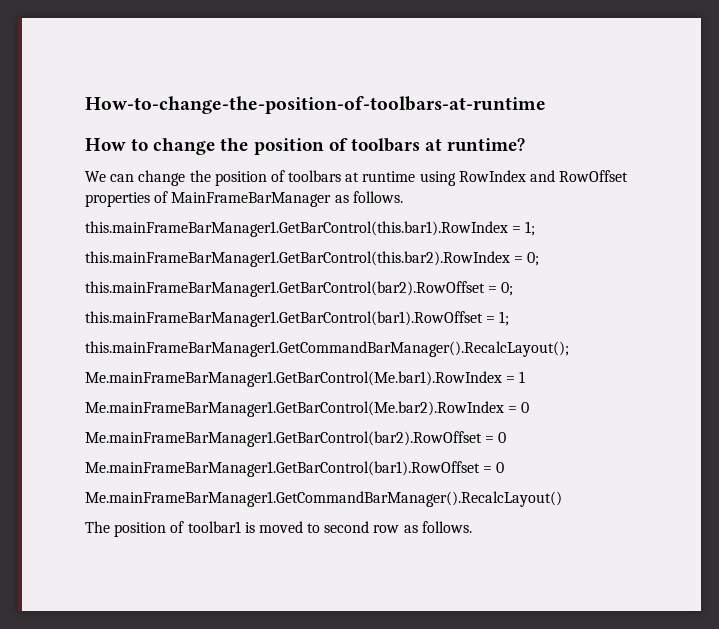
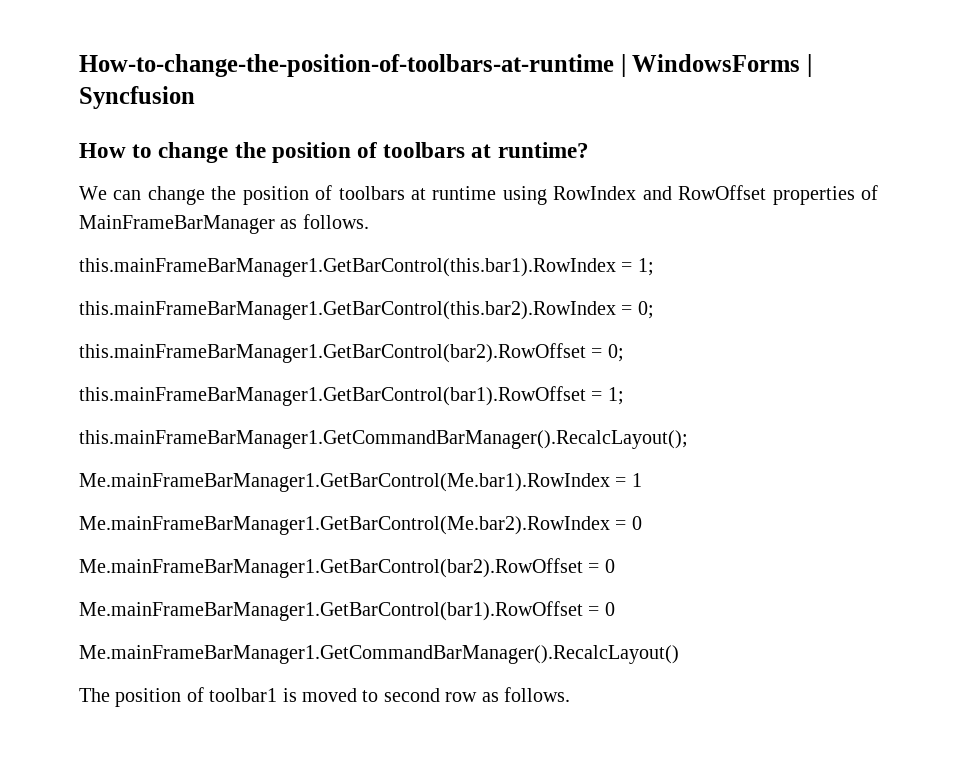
(546, 105) none -> [620,54,812,77] [79,86,195,109] | WindowsForms | Syncfusion

